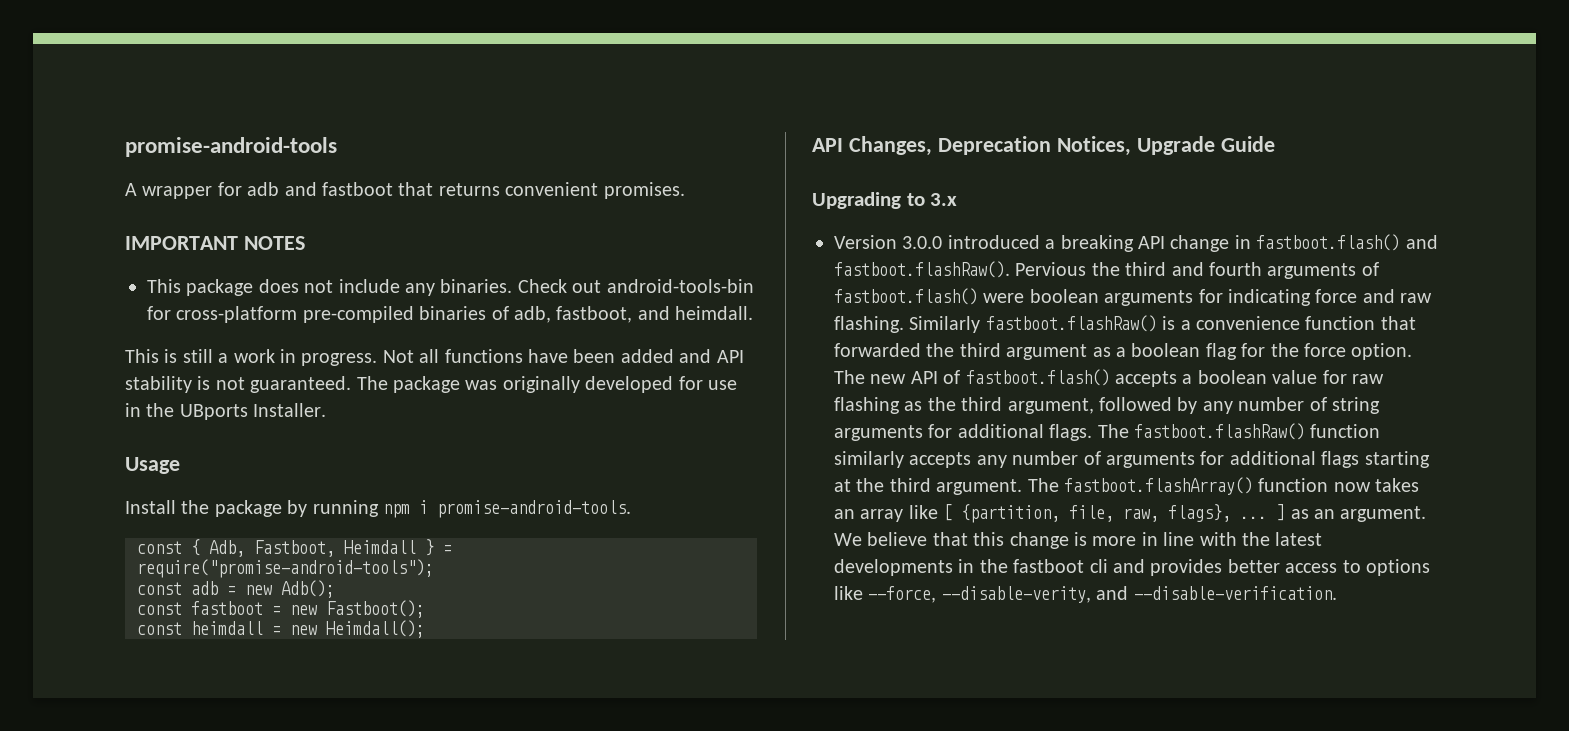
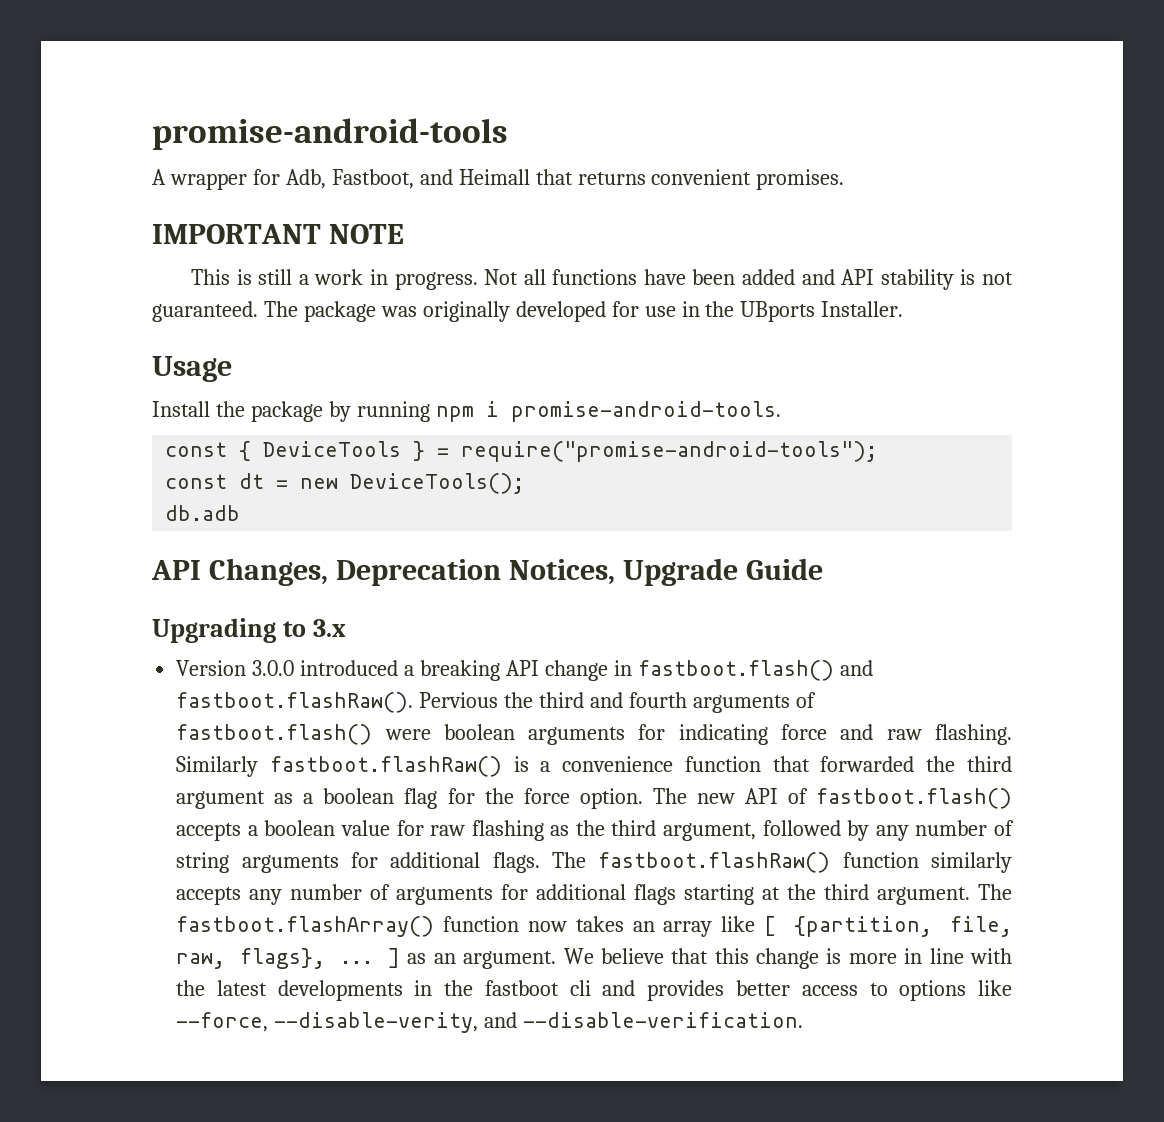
[247,182,393,196] adb and fastboot -> [285,169,530,189] Adb, Fastboot, and Heimall
[243,236,305,250] [147,279,754,296] [147,306,754,323] NOTES // This package does not include any binaries. Check out android-tools-bin for cross-platform pre-compiled binaries of adb, fastboot, and heimdall. -> [328,224,404,244] NOTE
[209,540,416,557] Adb, Fastboot, Heimdall -> [263,441,402,457] DeviceTools
[191,580,335,598] [137,600,425,618] [137,620,425,638] adb = new Adb(); // const fastboot = new Fastboot(); // const heimdall = new Heimdall(); -> [239,473,525,494] [165,505,241,521] dt = new DeviceTools(); // db.adb

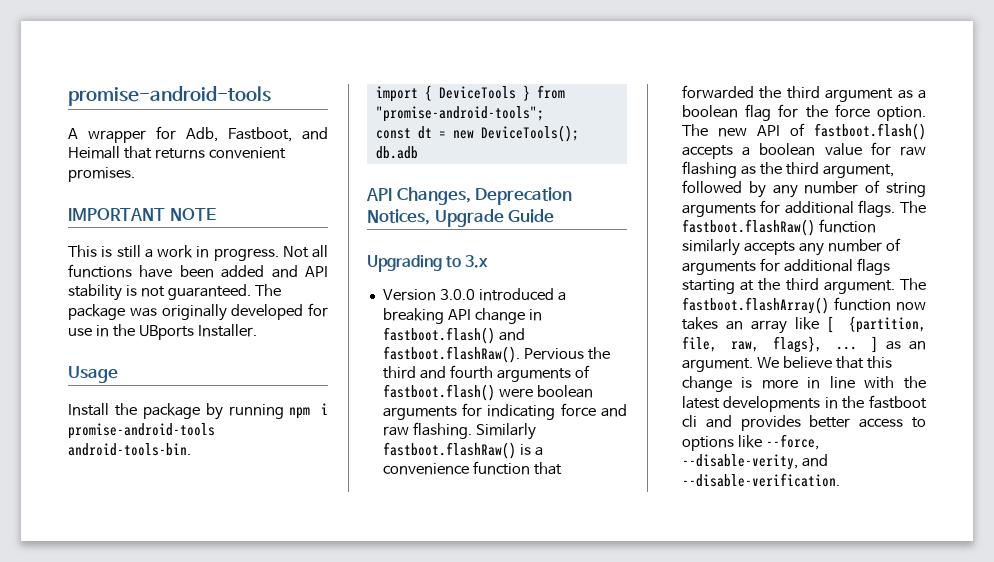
[510,401,781,422] [165,442,228,457] promise-android-tools. // const -> [68,423,215,439] [68,443,191,456] [375,86,418,102] promise-android-tools android-tools-bin. // import
[437,441,878,462] = require("promise-android-tools"); -> [536,85,565,99] [375,106,544,122] from "promise-android-tools";

